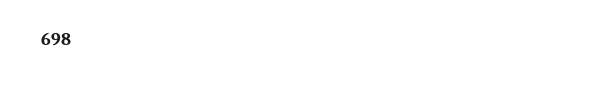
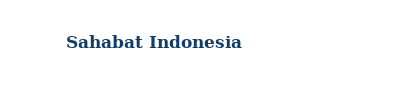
[41,32,71,46] 698 -> [66,35,242,48] Sahabat Indonesia

